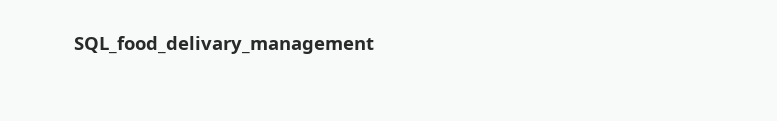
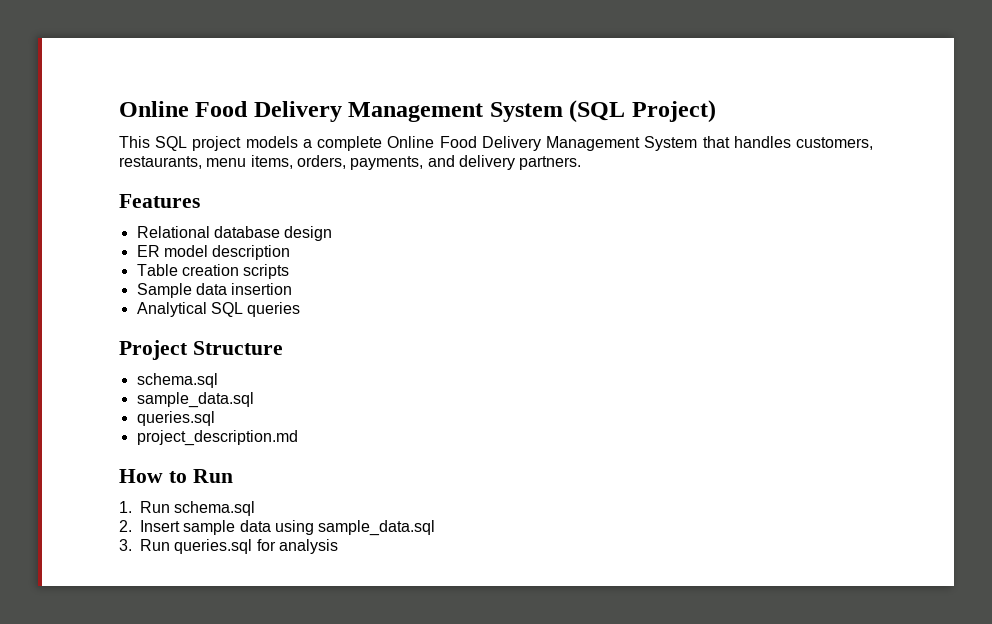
[74,36,374,54] SQL_food_delivary_management -> [119,100,716,123] [119,136,874,151] [119,155,582,170] [119,194,200,208] [136,226,333,241] [136,245,291,260] [136,264,290,279] [136,283,293,298] [136,302,301,317] [119,340,283,360] [136,373,218,388] [136,392,254,408] [136,411,215,426] [136,430,298,446] [119,469,233,483] [119,501,256,516] [119,520,436,536] [119,539,338,554] Online Food Delivery Management System (SQL Project) // This SQL project models a complete Online Food Delivery Management System that handles customers, restaurants, menu items, orders, payments, and delivery partners. // Features // Relational database design // ER model description // Table creation scripts // Sample data insertion // Analytical SQL queries // Project Structure // schema.sql // sample_data.sql // queries.sql // project_description.md // How to Run // 1. Run schema.sql // 2. Insert sample data using sample_data.sql // 3. Run queries.sql for analysis

